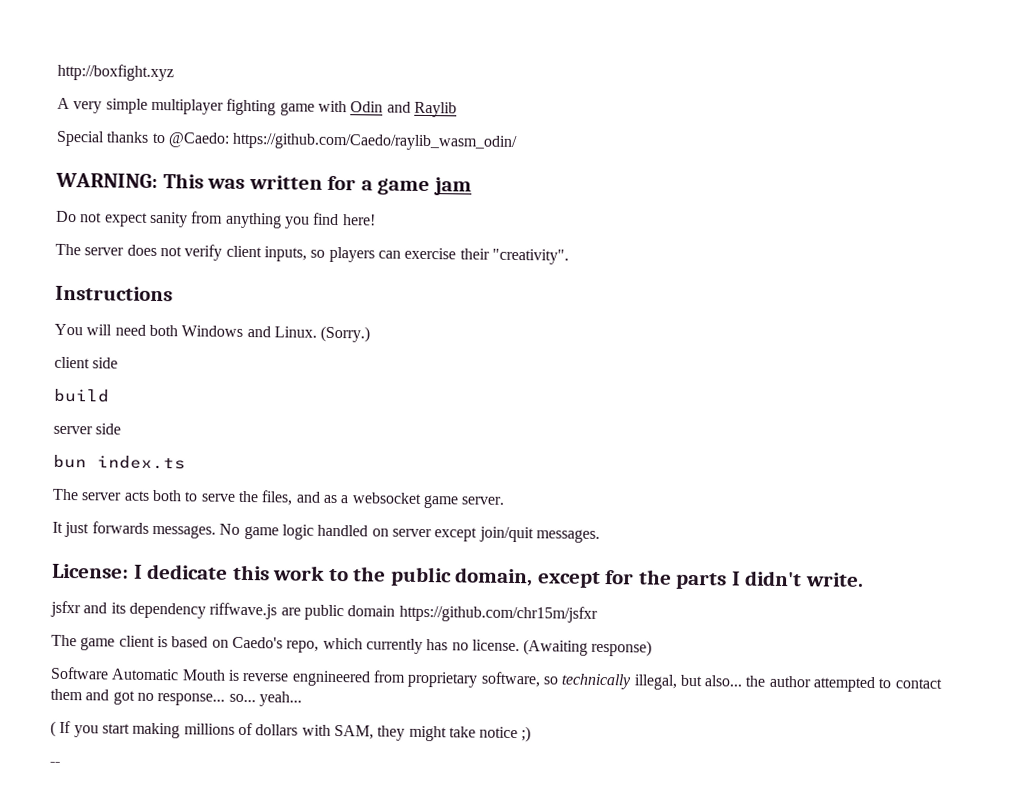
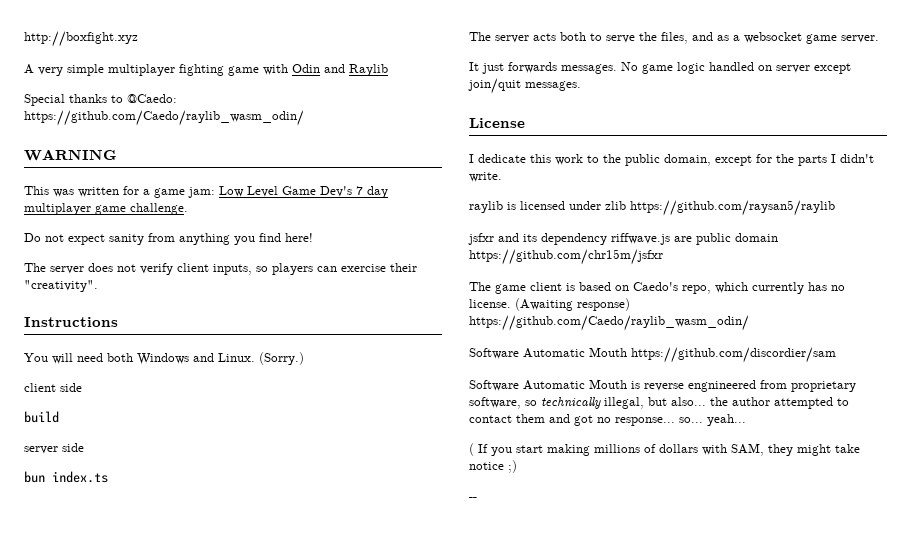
[55,172,158,189] WARNING: -> [24,149,117,161] WARNING //
[432,177,472,196] jam -> [188,186,388,198] [24,203,188,215] jam: Low Level Game Dev's 7 day multiplayer game challenge.
[52,563,129,579] License: -> [469,118,525,128] License //
(865, 579) none -> [469,200,835,216] // raylib is licensed under zlib https://github.com/raysan5/raylib
(653, 648) none -> [469,315,749,331] [469,347,836,363] https://github.com/Caedo/raylib_wasm_odin/ // Software Automatic Mouth https://github.com/discordier/sam

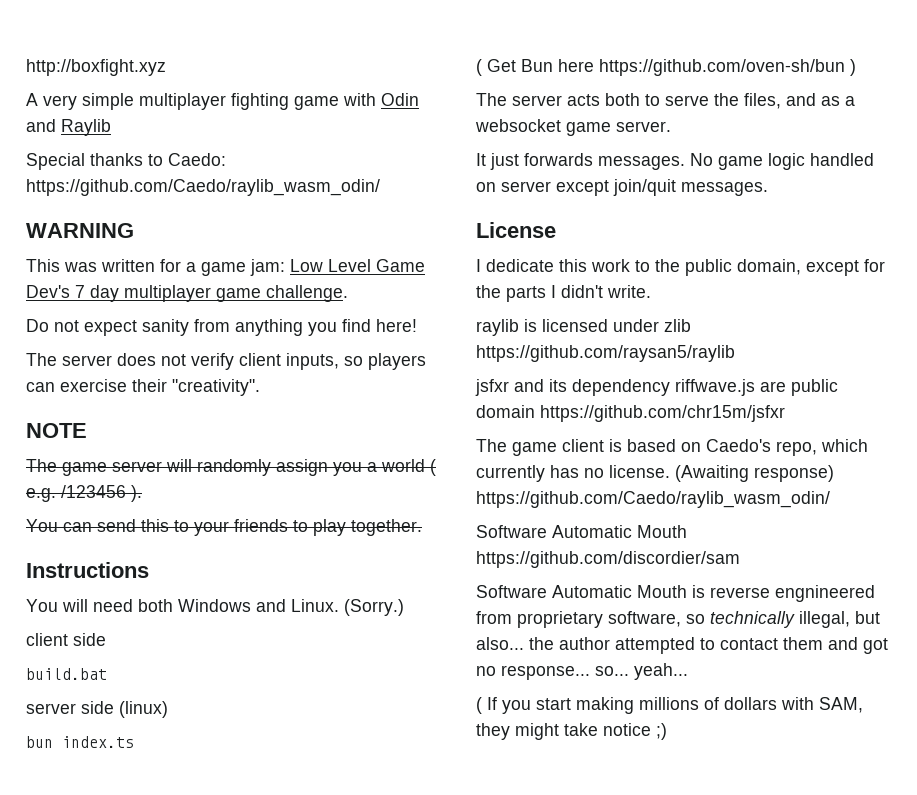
[127,94,177,103] @Caedo: -> [168,153,226,166] Caedo:
(98, 286) none -> [26,423,87,438] [26,459,436,476] [26,485,142,502] [26,519,422,536] // NOTE // The game server will randomly assign you a world ( e.g. /123456 ). // You can send this to your friends to play together.
[24,411,59,423] build -> [26,668,107,680] build.bat
(84, 447) none -> [119,701,168,718] (linux)
(108, 477) none -> [476,59,856,76] // ( Get Bun here https://github.com/oven-sh/bun )
[469,497,477,500] // -- -> (667, 731) none

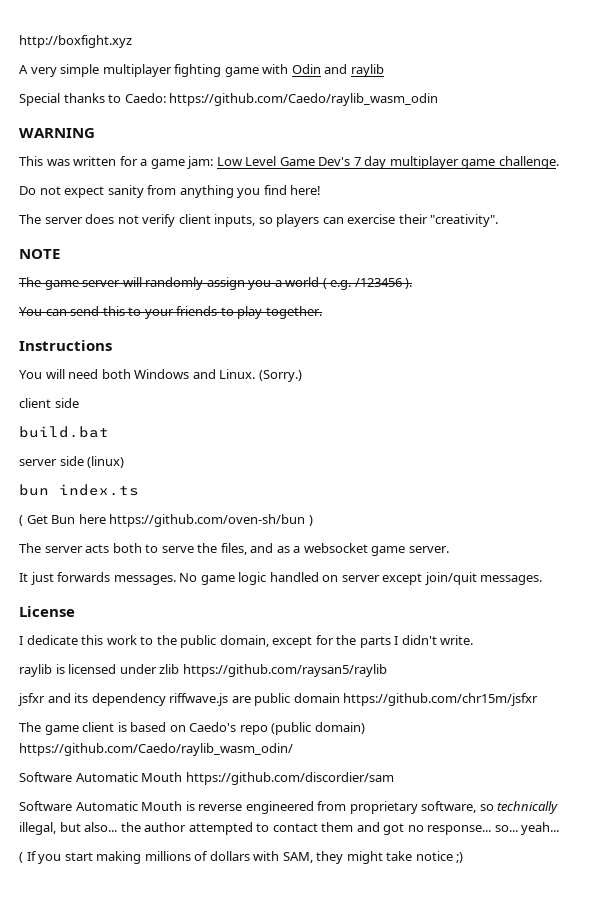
[61,119,111,136] Raylib -> [350,64,384,77] raylib
[26,179,380,196] https://github.com/Caedo/raylib_wasm_odin/ -> [169,93,439,106] https://github.com/Caedo/raylib_wasm_odin
[776,439,868,456] [476,465,834,482] repo, which currently has no license. (Awaiting response) -> [239,722,365,735] repo (public domain)
[775,585,875,602] engnineered -> [245,801,314,814] engineered

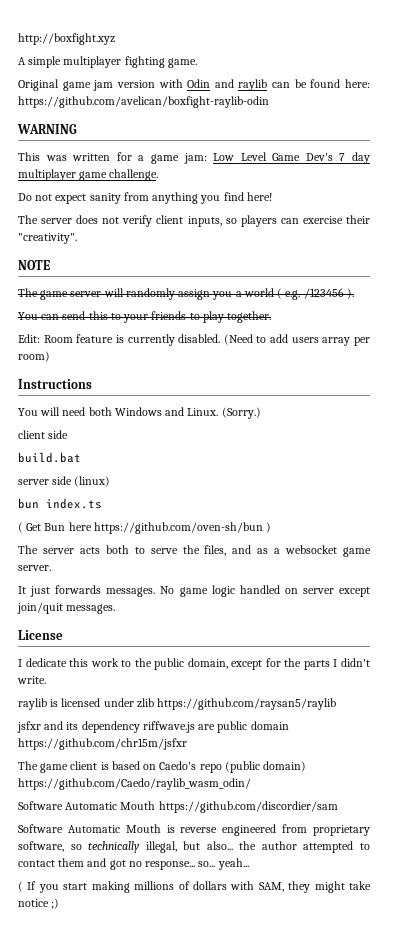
[30,67,57,77] very -> (26, 61) none
[224,67,259,77] game -> [167,58,197,68] [18,79,155,91] game. // Original game jam version
[19,93,439,106] // Special thanks to Caedo: https://github.com/Caedo/raylib_wasm_odin -> [272,79,370,88] [18,96,269,108] can be found here: https://github.com/avelican/boxfight-raylib-odin
(322, 312) none -> [18,334,370,346] [18,351,50,362] // Edit: Room feature is currently disabled. (Need to add users array per room)

